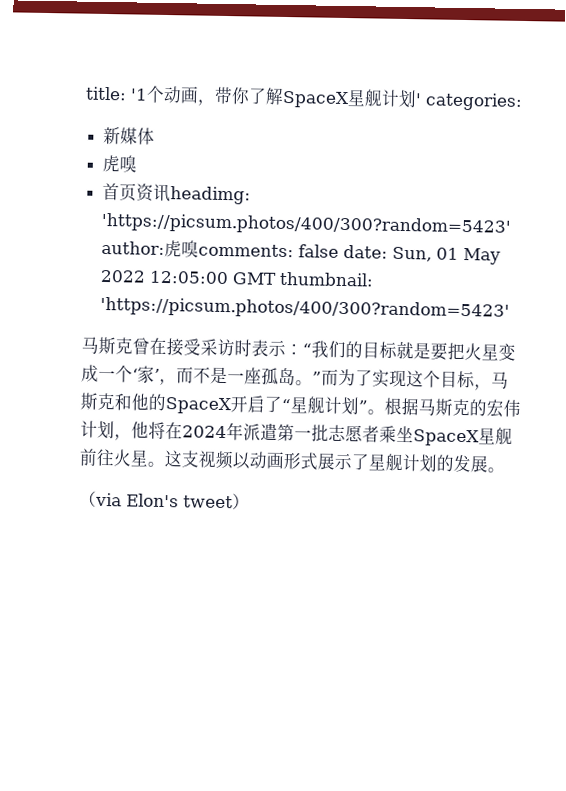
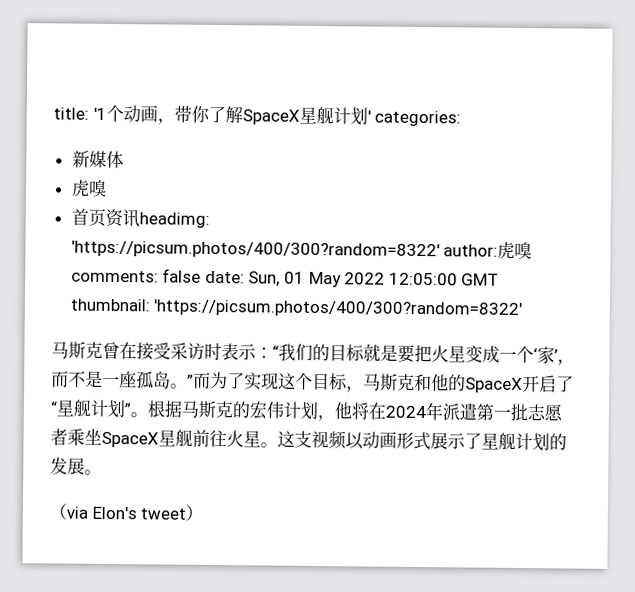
[101,212,512,237] 'https://picsum.photos/400/300?random=5423' -> [70,240,440,260] 'https://picsum.photos/400/300?random=8322'
[100,296,511,321] 'https://picsum.photos/400/300?random=5423' -> [153,299,523,319] 'https://picsum.photos/400/300?random=8322'

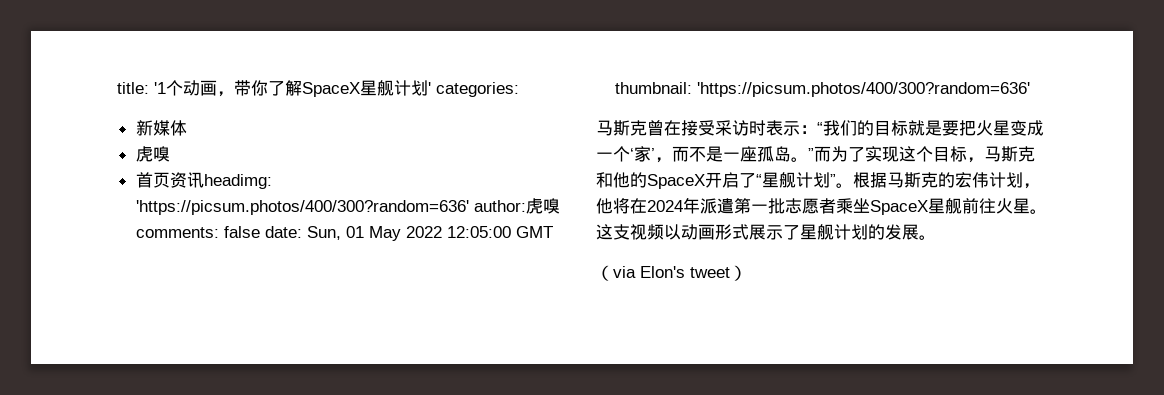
[70,240,440,260] 'https://picsum.photos/400/300?random=8322' -> [135,200,469,215] 'https://picsum.photos/400/300?random=636'
[153,299,523,319] 'https://picsum.photos/400/300?random=8322' -> [696,82,1030,97] 'https://picsum.photos/400/300?random=636'

